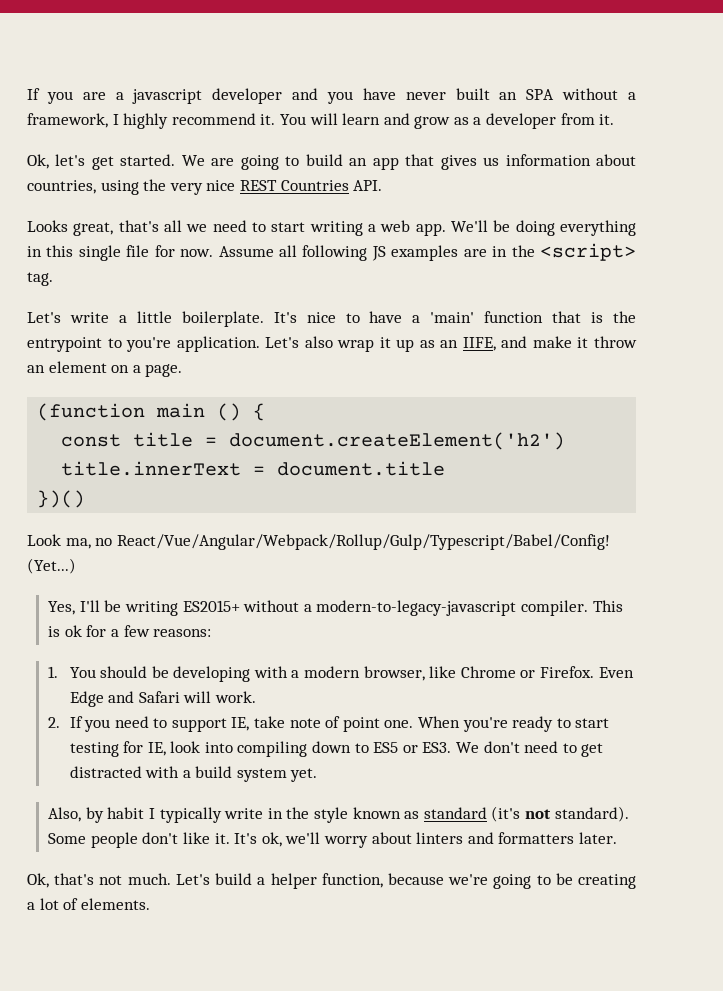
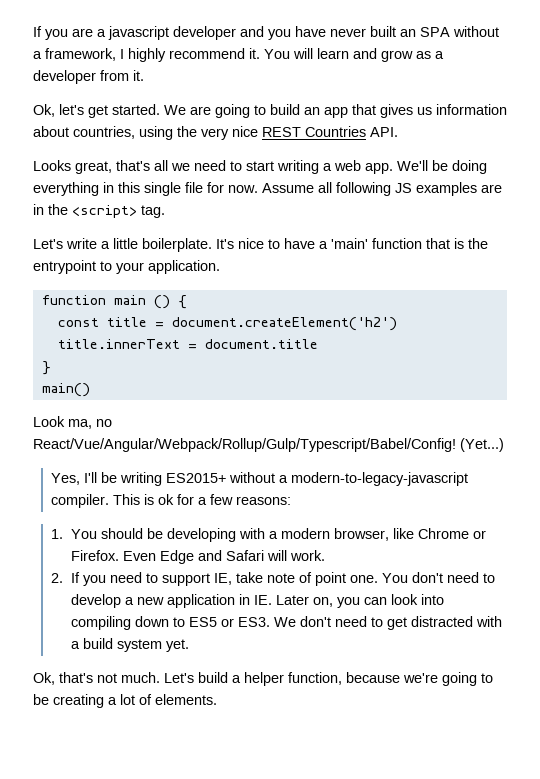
[126,337,172,352] you're -> [116,262,144,274] your
[265,336,637,352] [27,361,183,377] [37,403,146,421] Let's also wrap it up as an IIFE, and make it throw an element on a page. // (function -> [41,295,106,305] // function
[37,490,86,508] })() -> [41,361,51,375] [41,383,90,397] } // main()
[417,716,610,732] [69,741,166,757] When you're ready to start testing for IE, -> [381,572,495,583] [70,594,387,608] You don't need to develop a new application in IE. Later on, you can
[48,806,629,823] [48,832,617,848] // Also, by habit I typically write in the style known as standard (it's not standard). Some people don't like it. It's ok, we'll worry about linters and formatters later. -> (189, 645) none

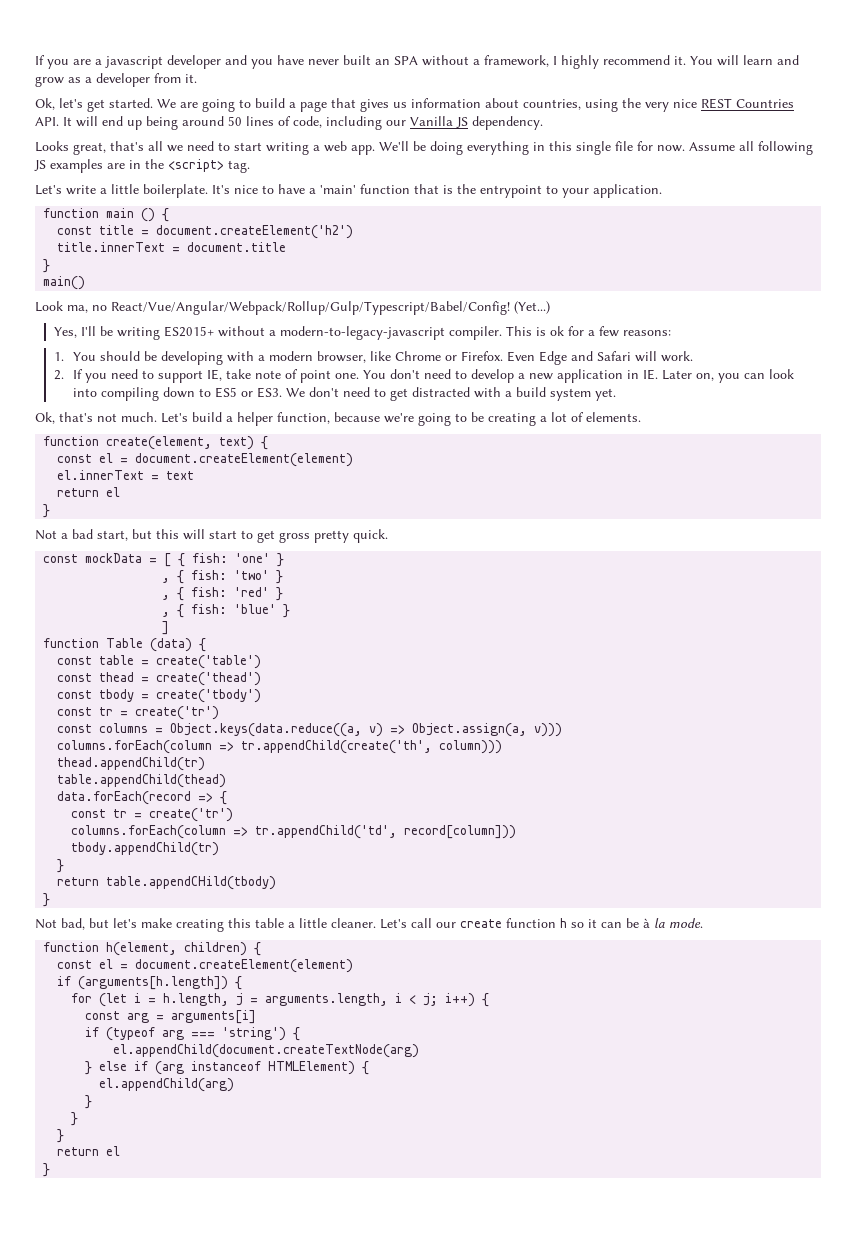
[304,107,348,118] an app -> [289,101,327,112] a page
(398, 132) none -> [63,116,543,130] It will end up being around 50 lines of code, including our Vanilla JS dependency.
(217, 699) none -> [43,436,269,450] [57,453,354,467] [57,470,195,480] [57,487,121,497] [43,504,51,518] [35,529,388,543] [43,553,285,567] [162,570,284,584] [162,587,284,601] [162,604,291,618] [162,621,170,635] [43,638,207,652] [57,655,262,669] [57,672,262,686] [57,689,262,703] [57,706,220,720] [57,723,563,737] [57,740,503,754] [57,757,206,771] [57,774,227,788] [57,791,228,805] [71,808,234,822] [71,825,517,839] [71,842,220,856] [57,859,65,873] [57,876,277,890] [43,893,51,907] [35,918,703,932] [43,942,262,956] [57,959,354,973] [57,976,243,990] [71,993,490,1007] [85,1010,257,1024] [85,1027,301,1041] [113,1044,420,1058] [85,1061,370,1075] [99,1078,235,1092] [85,1095,93,1109] [71,1112,79,1126] [57,1129,65,1143] [57,1146,121,1156] [43,1163,51,1177] // function create(element, text) { // const el = document.createElement(element) // el.innerText = text // return el // } // Not a bad start, but this will start to get gross pretty quick. // const mockData = [ { fish: 'one' } // , { fish: 'two' } // , { fish: 'red' } // , { fish: 'blue' } // ] // function Table (data) { // const table = create('table') // const thead = create('thead') // const tbody = create('tbody') // const tr = create('tr') // const columns = Object.keys(data.reduce((a, v) => Object.assign(a, v))) // columns.forEach(column => tr.appendChild(create('th', column))) // thead.appendChild(tr) // table.appendChild(thead) // data.forEach(record => { // const tr = create('tr') // columns.forEach(column => tr.appendChild('td', record[column])) // tbody.appendChild(tr) // } // return table.appendCHild(tbody) // } // Not bad, but let's make creating this table a little cleaner. Let's call our create function h so it can be à la mode. // function h(element, children) { // const el = document.createElement(element) // if (arguments[h.length]) { // for (let i = h.length, j = arguments.length, i < j; i++) { // const arg = arguments[i] // if (typeof arg === 'string') { // el.appendChild(document.createTextNode(arg) // } else if (arg instanceof HTMLElement) { // el.appendChild(arg) // } // } // } // return el // }

